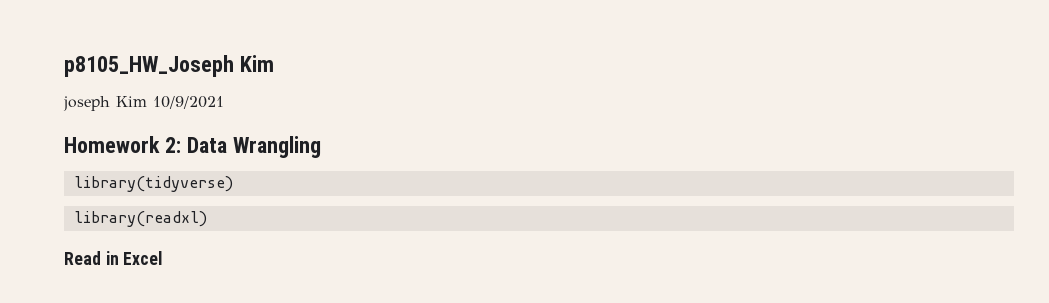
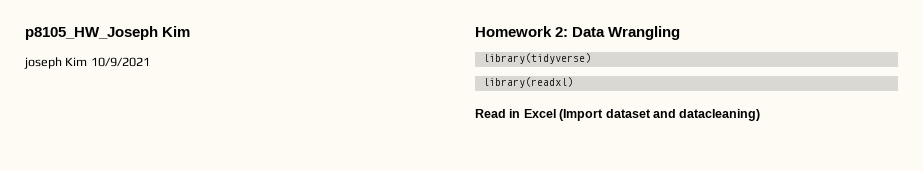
(163, 258) none -> [559,109,761,121] (Import dataset and datacleaning)

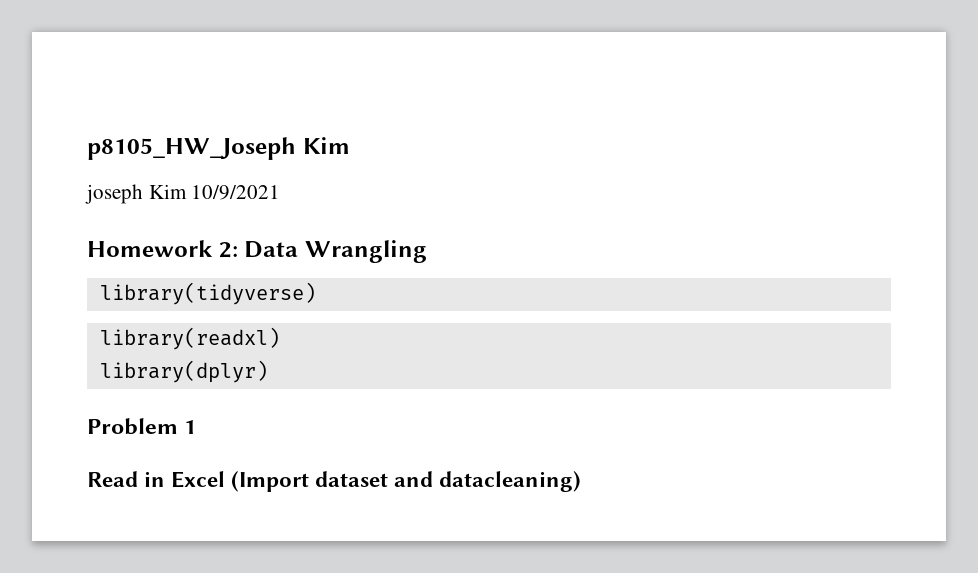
(573, 82) none -> [99,360,268,383] [87,418,197,435] // library(dplyr) // Problem 1

